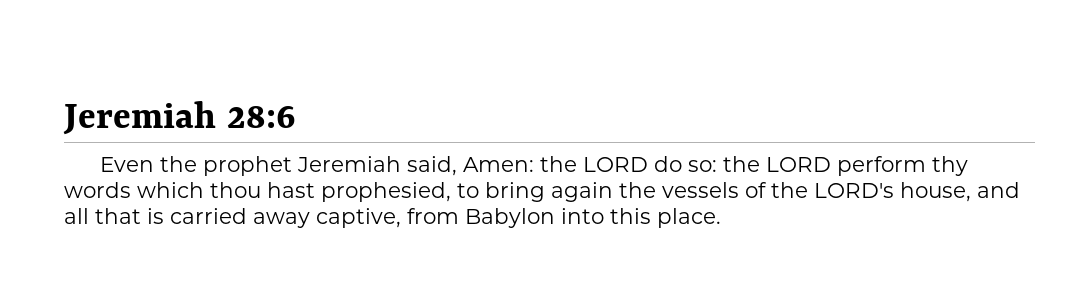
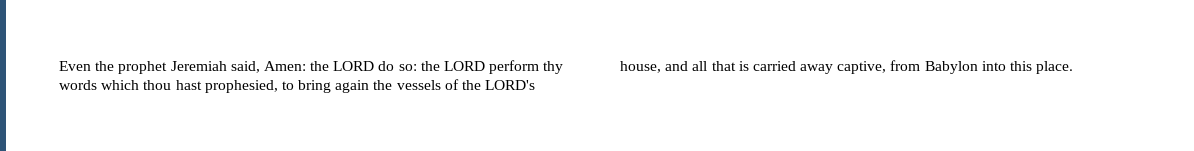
[63,101,297,135] Jeremiah 28:6 // -> (59, 66) none

